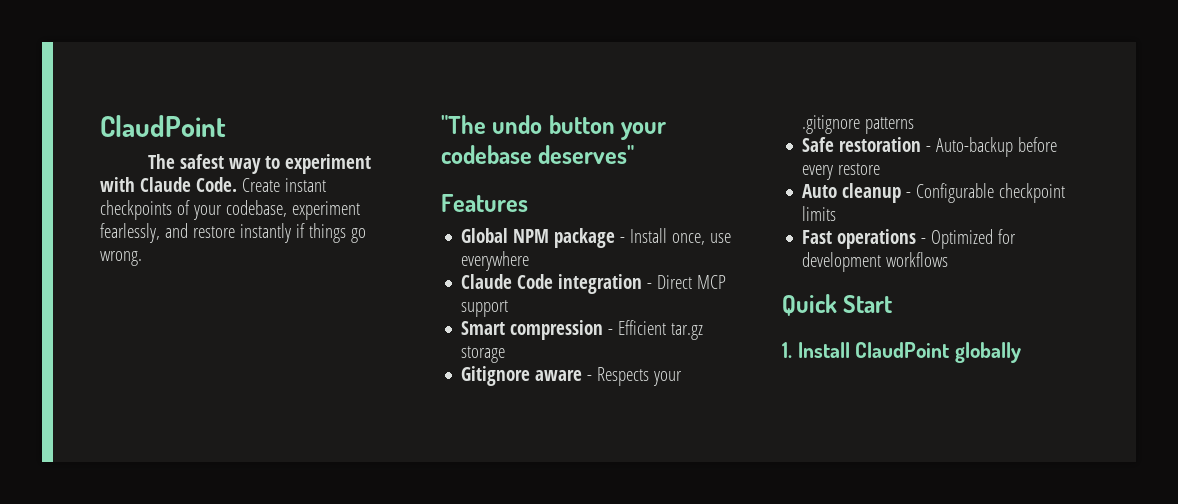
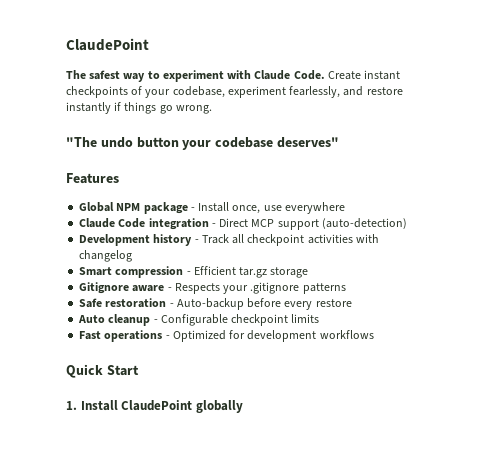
[100,115,226,137] ClaudPoint -> [66,38,149,51] ClaudePoint
(509, 308) none -> [321,218,407,229] [79,234,379,246] [79,250,133,262] (auto-detection) // Development history - Track all checkpoint activities with changelog
[855,342,950,358] ClaudPoint -> [121,400,193,411] ClaudePoint

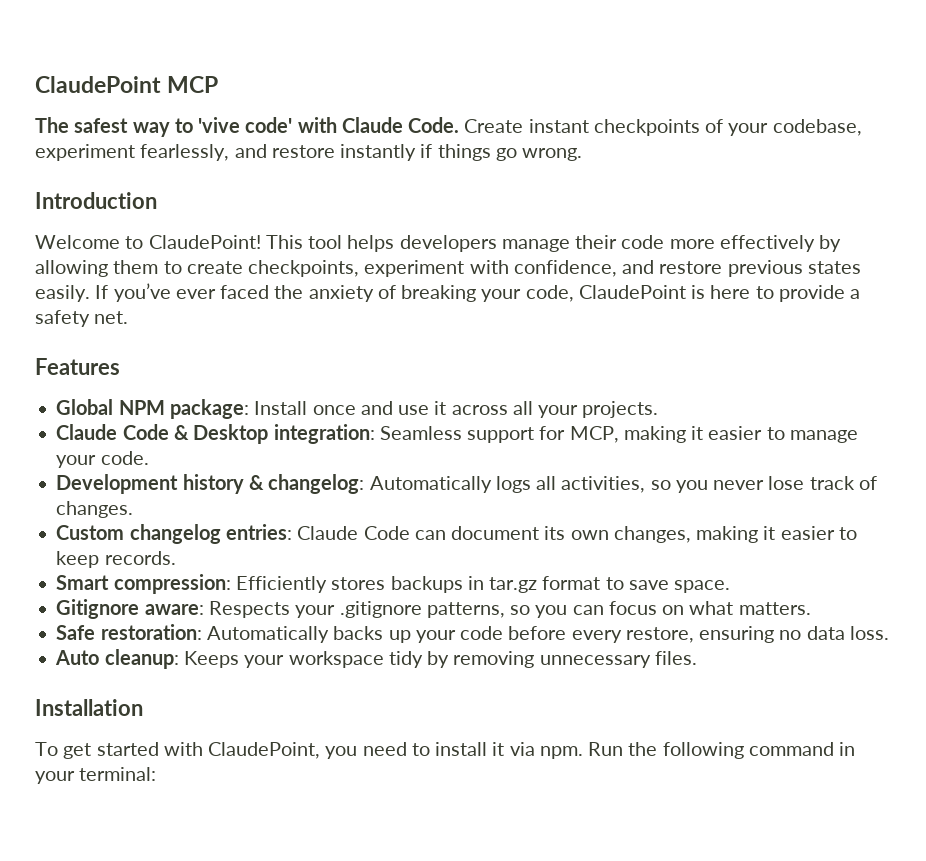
[66,38,149,51] ClaudePoint -> [35,76,219,93] ClaudePoint MCP
[162,70,224,82] experiment -> [198,117,293,133] 'vive code'
[66,137,339,150] [66,173,119,184] [79,202,345,214] [79,218,407,230] [79,234,379,246] [79,250,133,262] [79,266,309,278] "The undo button your codebase deserves" // Features // Global NPM package - Install once, use everywhere // Claude Code integration - Direct MCP support (auto-detection) // Development history - Track all checkpoint activities with changelog // Smart compression - Efficient tar.gz storage -> [35,192,157,209] [35,235,842,252] [35,260,861,277] [35,283,861,302] [35,310,129,327] [35,358,120,375] [56,399,659,419] [56,424,858,444] [56,451,149,468] [56,474,877,494] [56,501,134,518] [56,524,857,544] [56,551,176,568] [56,574,731,594] Introduction // Welcome to ClaudePoint! This tool helps developers manage their code more effectively by allowing them to create checkpoints, experiment with confidence, and restore previous states easily. If you’ve ever faced the anxiety of breaking your code, ClaudePoint is here to provide a safety net. // Features // Global NPM package: Install once and use it across all your projects. // Claude Code & Desktop integration: Seamless support for MCP, making it easier to manage your code. // Development history & changelog: Automatically logs all activities, so you never lose track of changes. // Custom changelog entries: Claude Code can document its own changes, making it easier to keep records. // Smart compression: Efficiently stores backups in tar.gz format to save space.
[132,285,172,292] aware - -> [144,604,204,615] aware:
[302,283,346,294] [79,298,352,310] [78,314,320,326] [79,330,374,342] [66,364,139,378] [66,400,243,413] patterns // Safe restoration - Auto-backup before every restore // Auto cleanup - Configurable checkpoint limits // Fast operations - Optimized for development workflows // Quick Start // 1. Install ClaudePoint globally -> [426,601,811,618] [56,624,889,643] [55,649,697,669] [35,699,143,716] [35,742,856,759] [35,767,157,784] patterns, so you can focus on what matters. // Safe restoration: Automatically backs up your code before every restore, ensuring no data loss. // Auto cleanup: Keeps your workspace tidy by removing unnecessary files. // Installation // To get started with ClaudePoint, you need to install it via npm. Run the following command in your terminal:

